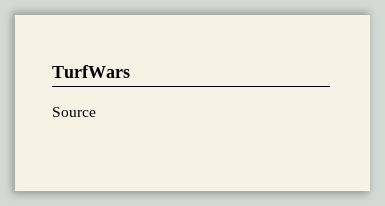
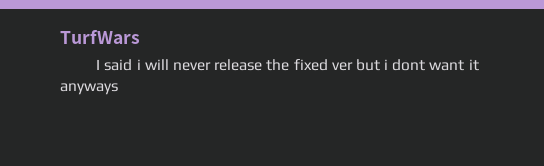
[52,107,96,117] Source -> [96,59,479,71] [60,83,118,95] I said i will never release the fixed ver but i dont want it anyways

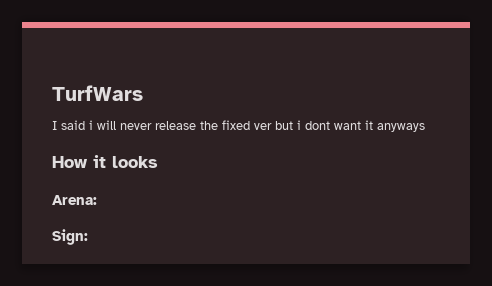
(118, 89) none -> [52,155,158,168] [52,195,97,205] [52,229,88,245] // How it looks // Arena: // Sign:

